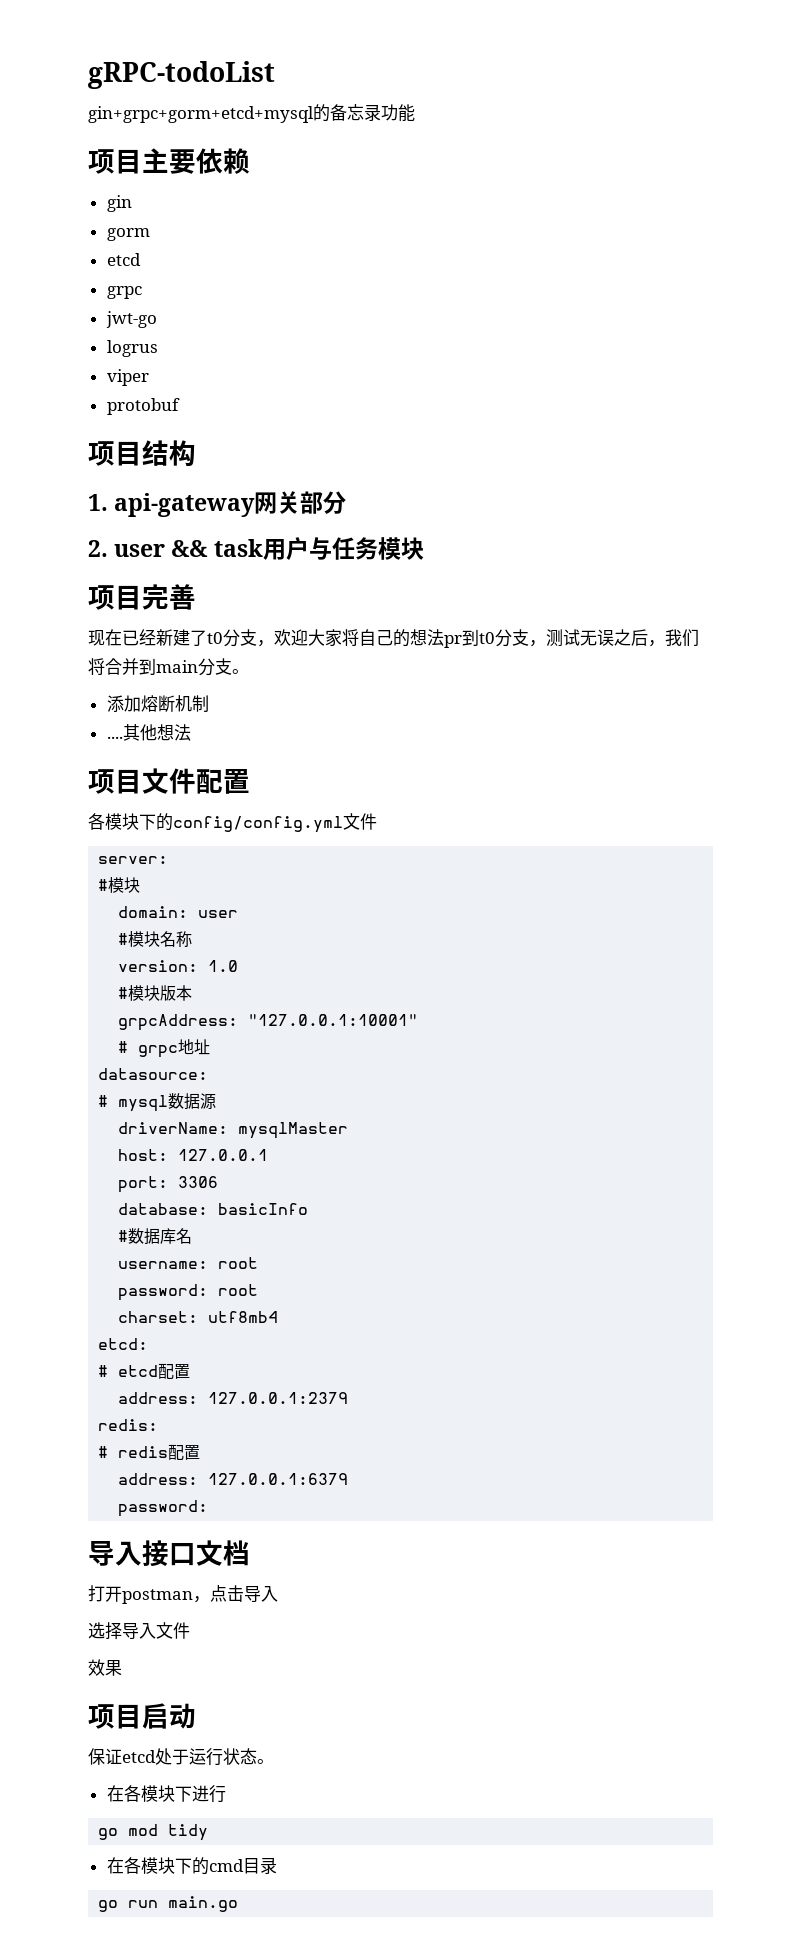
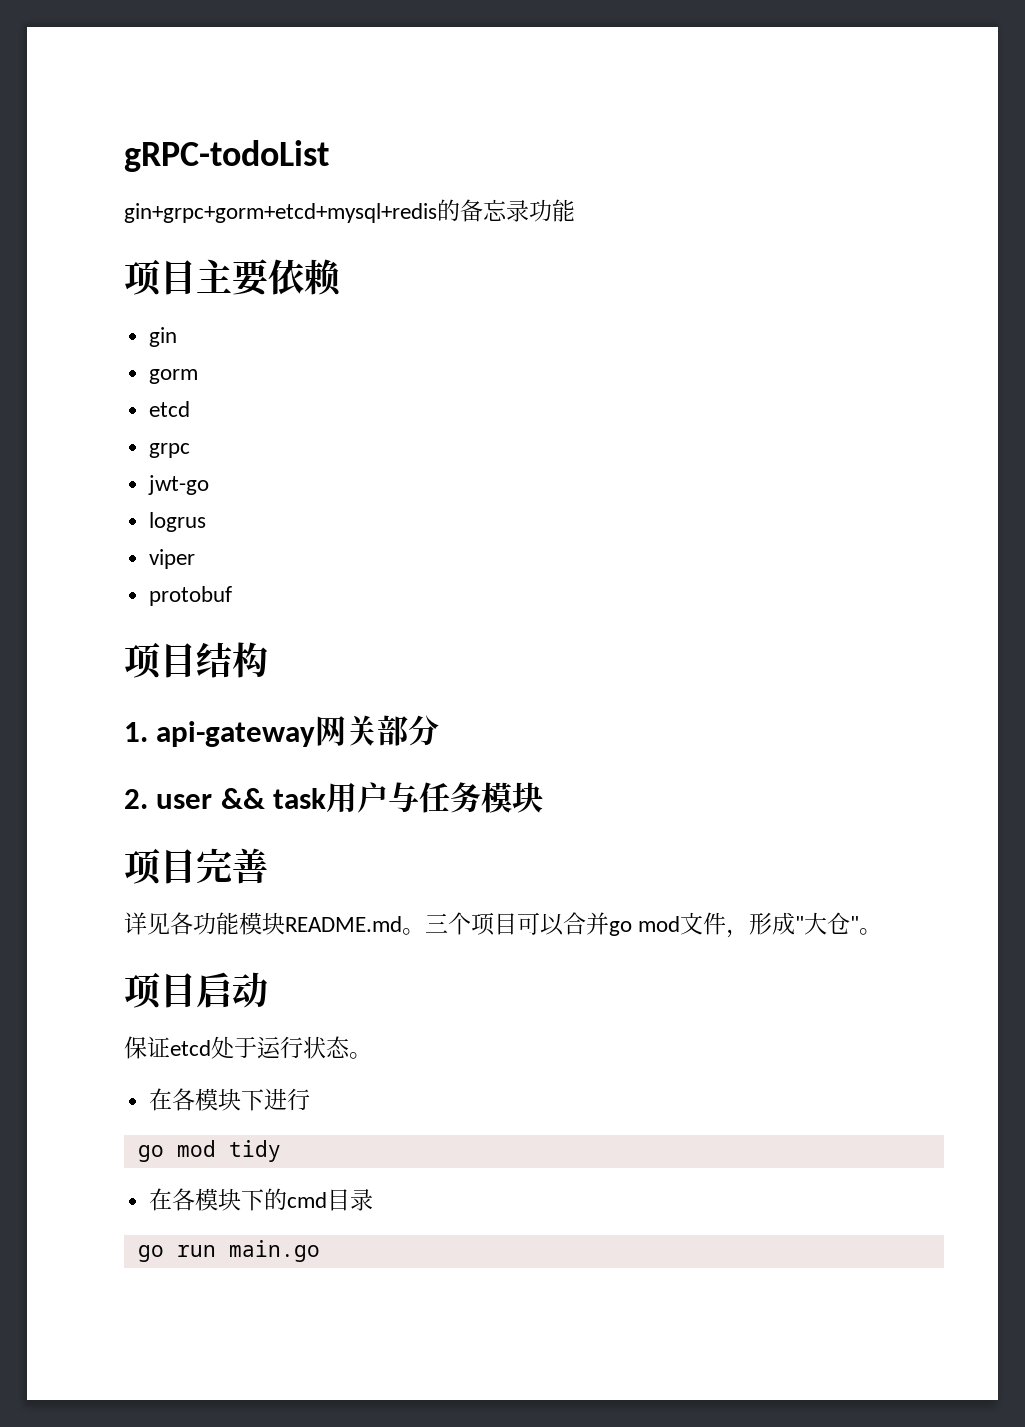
[88,106,314,123] gin+grpc+gorm+etcd+mysql -> [124,203,437,223] gin+grpc+gorm+etcd+mysql+redis
[88,629,699,648] [88,658,249,676] [106,695,209,712] [106,724,191,741] [88,768,250,794] [88,813,377,833] [98,856,169,864] [98,877,141,893] [118,906,239,918] [118,931,193,947] [118,960,239,972] [118,985,193,1001] [118,1014,419,1031] [118,1039,211,1058] [98,1068,209,1080] [98,1093,217,1112] [118,1122,349,1139] [118,1149,269,1161] [118,1176,219,1193] [118,1203,309,1215] [118,1228,193,1245] [118,1257,259,1269] [118,1284,259,1301] [118,1311,279,1323] [98,1338,149,1350] [98,1363,191,1379] [118,1392,349,1404] [98,1419,159,1431] [98,1444,201,1460] [118,1473,349,1485] [118,1500,209,1517] [88,1540,250,1567] [88,1585,278,1604] [88,1622,190,1640] [88,1659,122,1676] 现在已经新建了t0分支，欢迎大家将自己的想法pr到t0分支，测试无误之后，我们将合并到main分支。 // 添加熔断机制 // ....其他想法 // 项目文件配置 // 各模块下的config/config.yml文件 // server: // #模块 // domain: user // #模块名称 // version: 1.0 // #模块版本 // grpcAddress: "127.0.0.1:10001" // # grpc地址 // datasource: // # mysql数据源 // driverName: mysqlMaster // host: 127.0.0.1 // port: 3306 // database: basicInfo // #数据库名 // username: root // password: root // charset: utf8mb4 // etcd: // # etcd配置 // address: 127.0.0.1:2379 // redis: // # redis配置 // address: 127.0.0.1:6379 // password: // 导入接口文档 // 打开postman，点击导入 // 选择导入文件 // 效果 -> [124,912,883,938] 详见各功能模块README.md。三个项目可以合并go mod文件，形成"大仓"。

